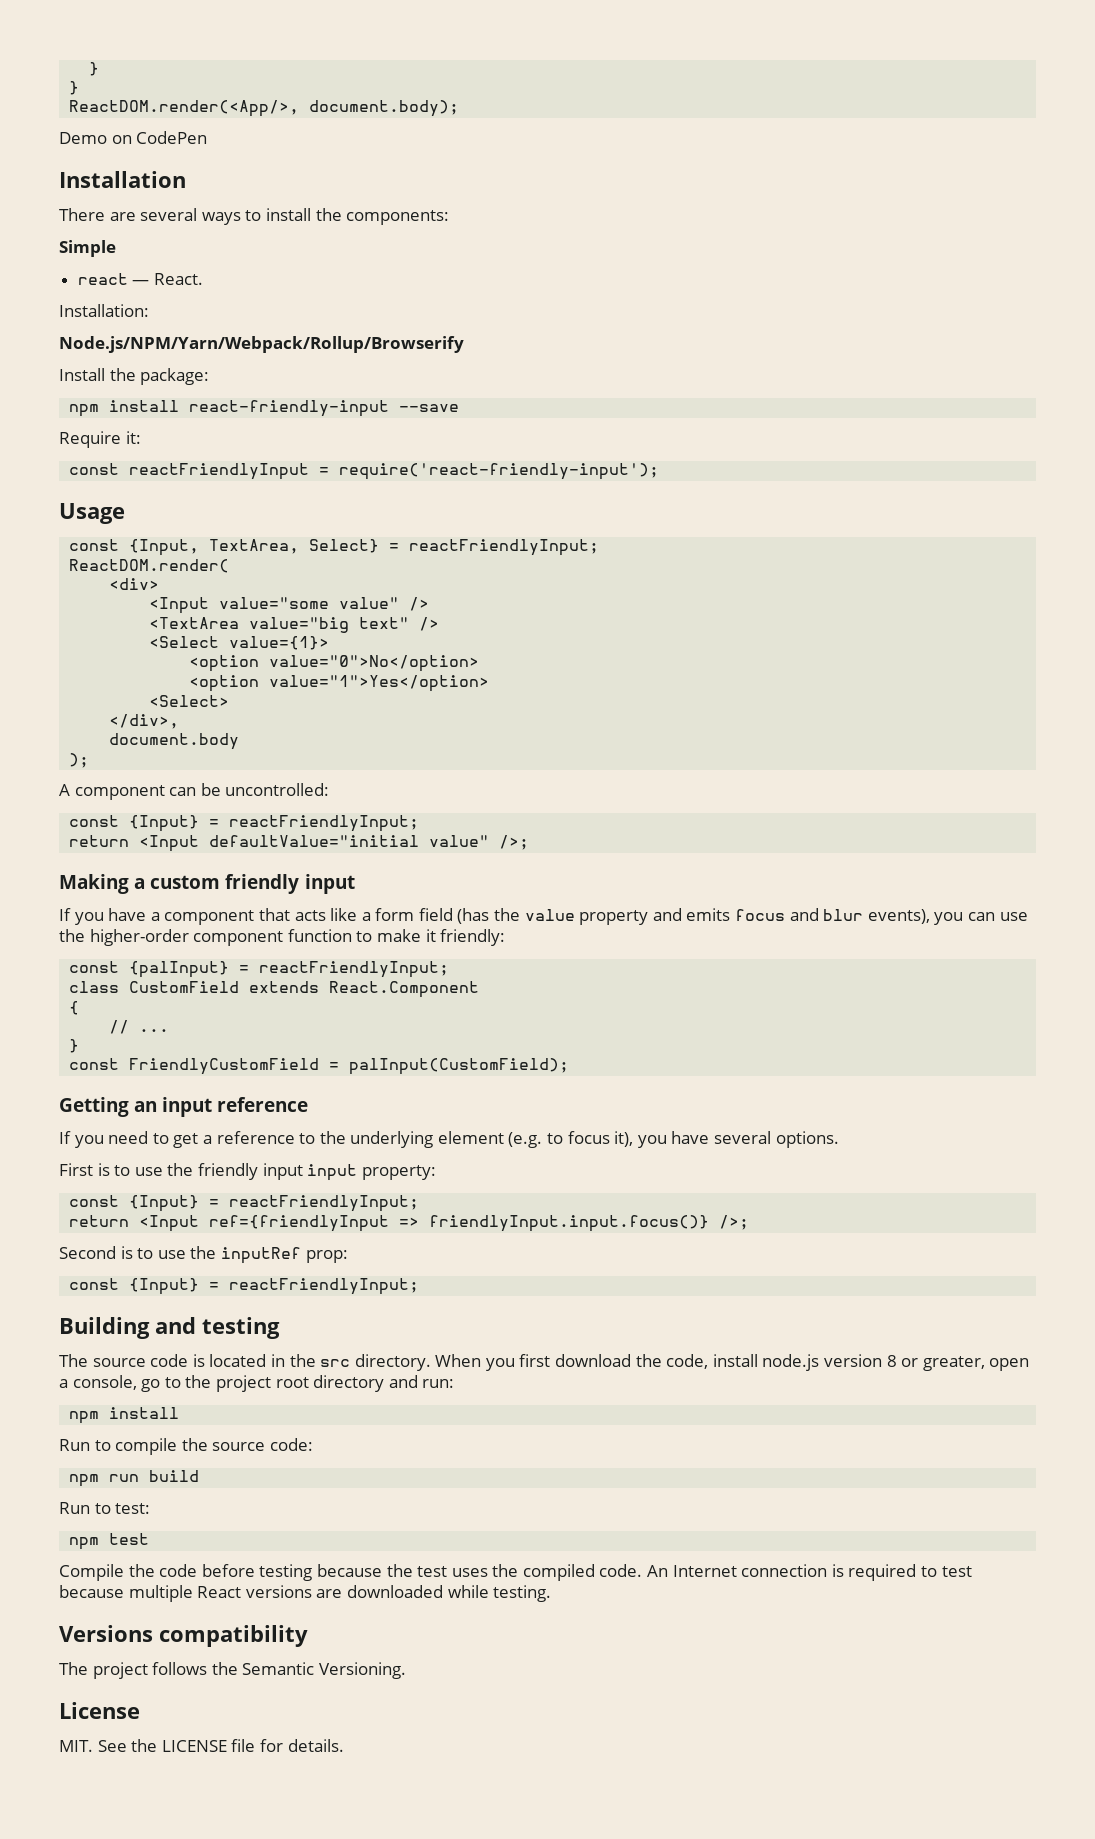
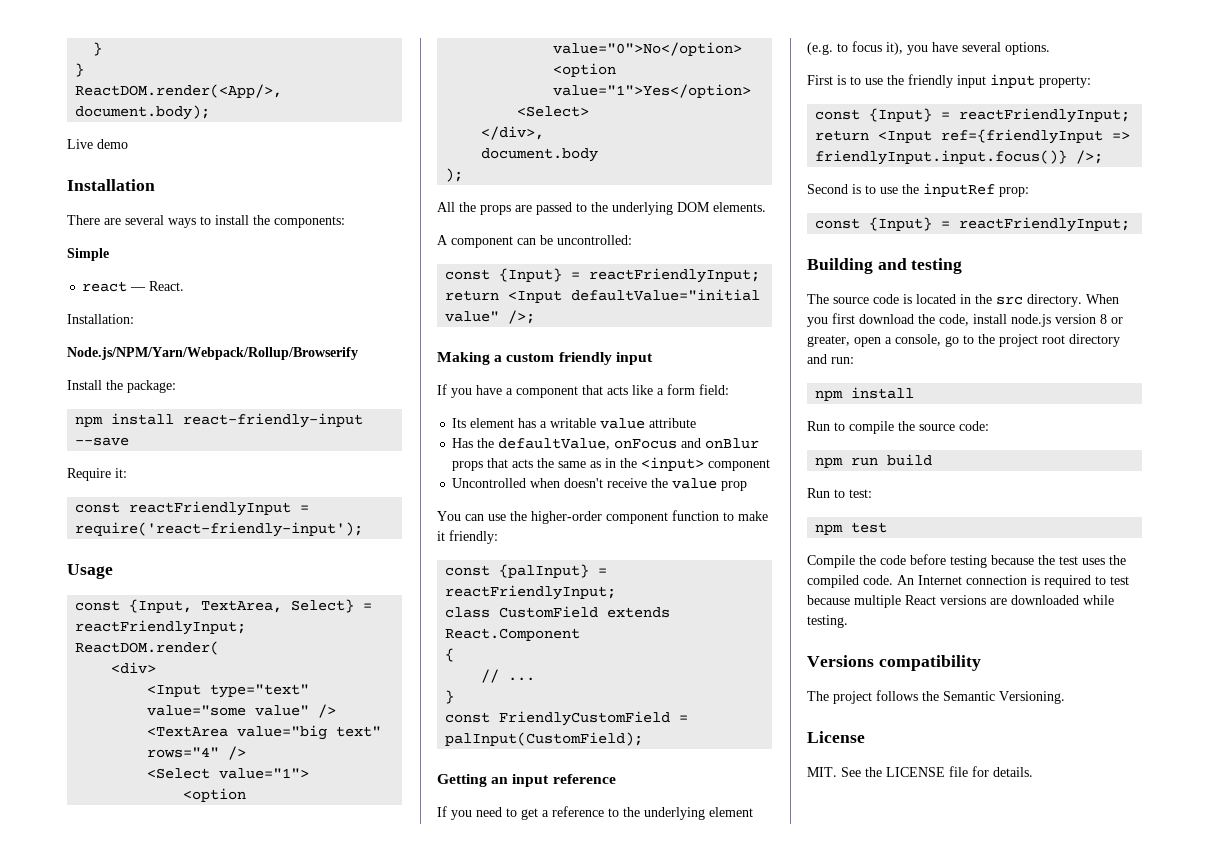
[59,131,208,144] Demo on CodePen -> [67,139,128,149] Live demo
(210, 605) none -> [210,684,310,698] type="text"
(410, 623) none -> [147,747,220,758] rows="4"
[229,636,330,650] value={1}> -> [219,768,310,779] value="1">
(90, 760) none -> [437,202,766,215] // All the props are passed to the underlying DOM elements.
[418,908,964,925] field (has the value property and emits focus and blur events), you -> [699,384,729,395] [452,418,697,429] [452,438,760,450] [452,457,771,471] [452,478,748,491] [437,511,461,521] field: // Its element has a writable value attribute // Has the defaultValue, onFocus and onBlur props that acts the same as in the <input> component // Uncontrolled when doesn't receive the value prop // You

